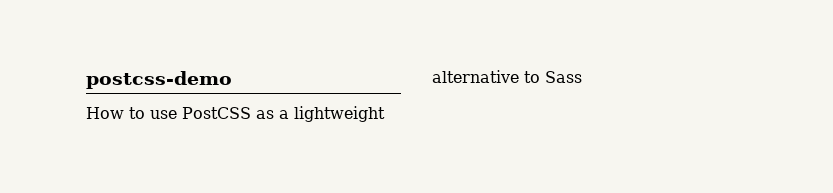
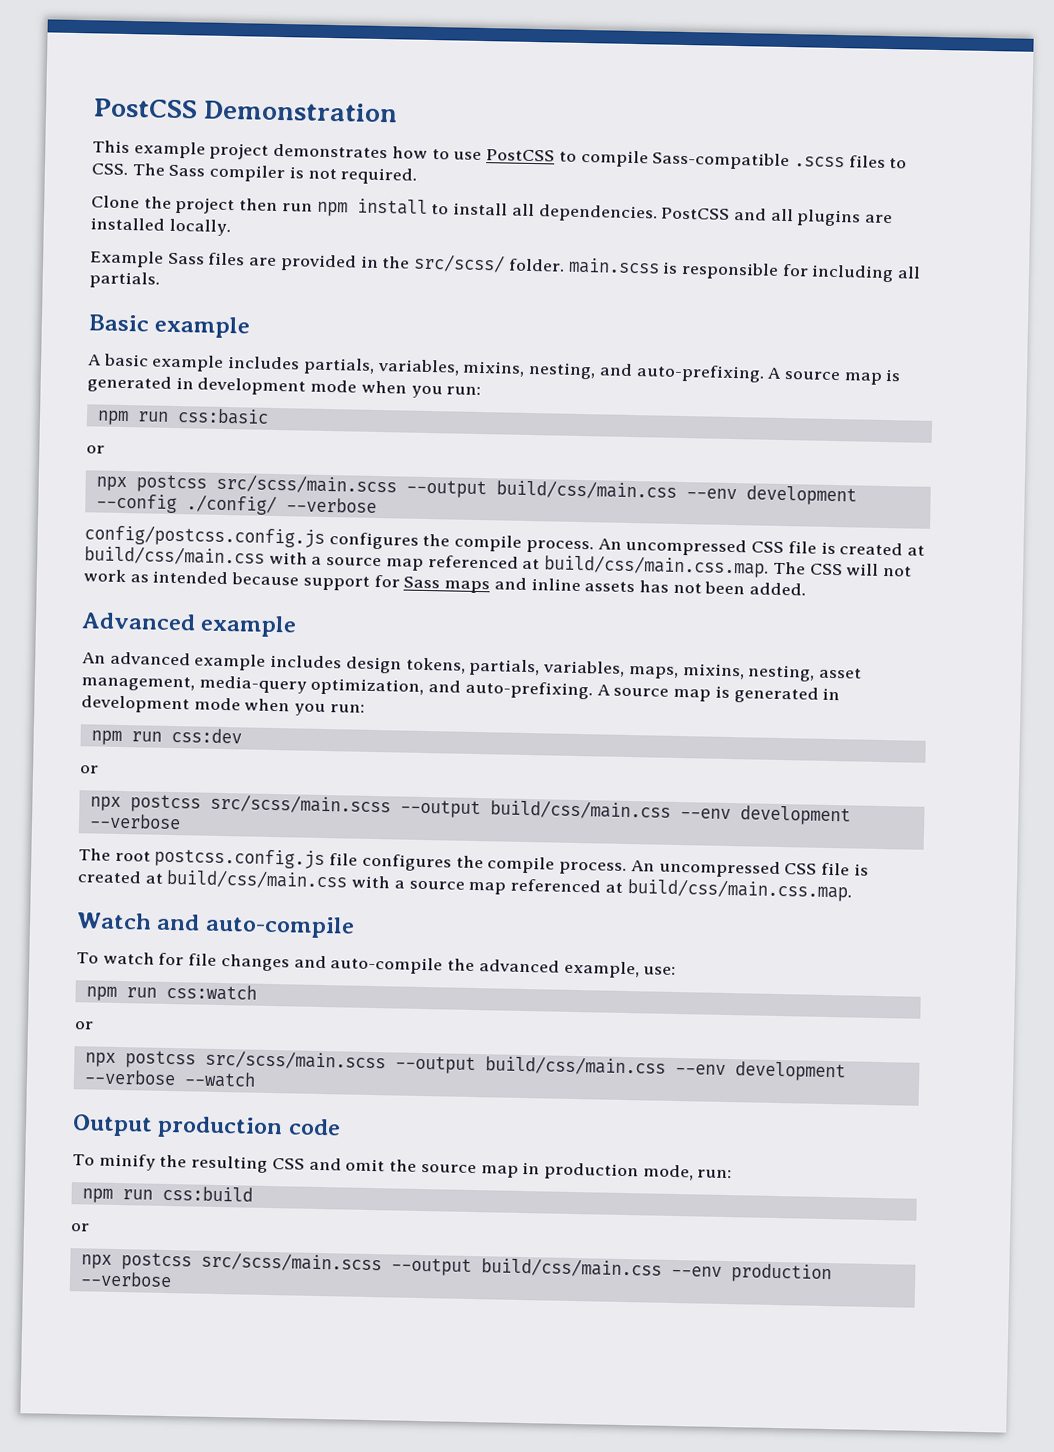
[86,71,232,89] [86,106,385,122] [432,70,582,83] postcss-demo // How to use PostCSS as a lightweight alternative to Sass -> [92,98,399,123] [92,140,908,171] [91,163,418,185] [91,195,894,227] [90,217,231,237] [89,250,922,283] [89,271,160,289] [88,314,252,339] [88,353,902,385] [87,375,482,399] [96,408,269,426] [86,445,105,454] [95,473,857,506] [95,493,377,516] [84,524,925,557] [84,545,912,578] [83,569,807,596] [81,612,298,638] [82,651,862,682] [81,675,841,704] [81,695,365,717] [90,727,242,746] [79,765,99,774] [89,793,851,826] [88,813,181,830] [78,847,869,879] [77,868,852,902] [76,912,355,939] [76,951,677,979] [85,983,257,1001] [74,1021,94,1030] [84,1049,846,1082] [83,1069,256,1088] [72,1114,341,1140] [72,1153,733,1181] [81,1185,253,1203] [70,1223,90,1232] [80,1251,832,1284] [79,1271,172,1288] PostCSS Demonstration // This example project demonstrates how to use PostCSS to compile Sass-compatible .scss files to CSS. The Sass compiler is not required. // Clone the project then run npm install to install all dependencies. PostCSS and all plugins are installed locally. // Example Sass files are provided in the src/scss/ folder. main.scss is responsible for including all partials. // Basic example // A basic example includes partials, variables, mixins, nesting, and auto-prefixing. A source map is generated in development mode when you run: // npm run css:basic // or // npx postcss src/scss/main.scss --output build/css/main.css --env development --config ./config/ --verbose // config/postcss.config.js configures the compile process. An uncompressed CSS file is created at build/css/main.css with a source map referenced at build/css/main.css.map. The CSS will not work as intended because support for Sass maps and inline assets has not been added. // Advanced example // An advanced example includes design tokens, partials, variables, maps, mixins, nesting, asset management, media-query optimization, and auto-prefixing. A source map is generated in development mode when you run: // npm run css:dev // or // npx postcss src/scss/main.scss --output build/css/main.css --env development --verbose // The root postcss.config.js file configures the compile process. An uncompressed CSS file is created at build/css/main.css with a source map referenced at build/css/main.css.map. // Watch and auto-compile // To watch for file changes and auto-compile the advanced example, use: // npm run css:watch // or // npx postcss src/scss/main.scss --output build/css/main.css --env development --verbose --watch // Output production code // To minify the resulting CSS and omit the source map in production mode, run: // npm run css:build // or // npx postcss src/scss/main.scss --output build/css/main.css --env production --verbose

